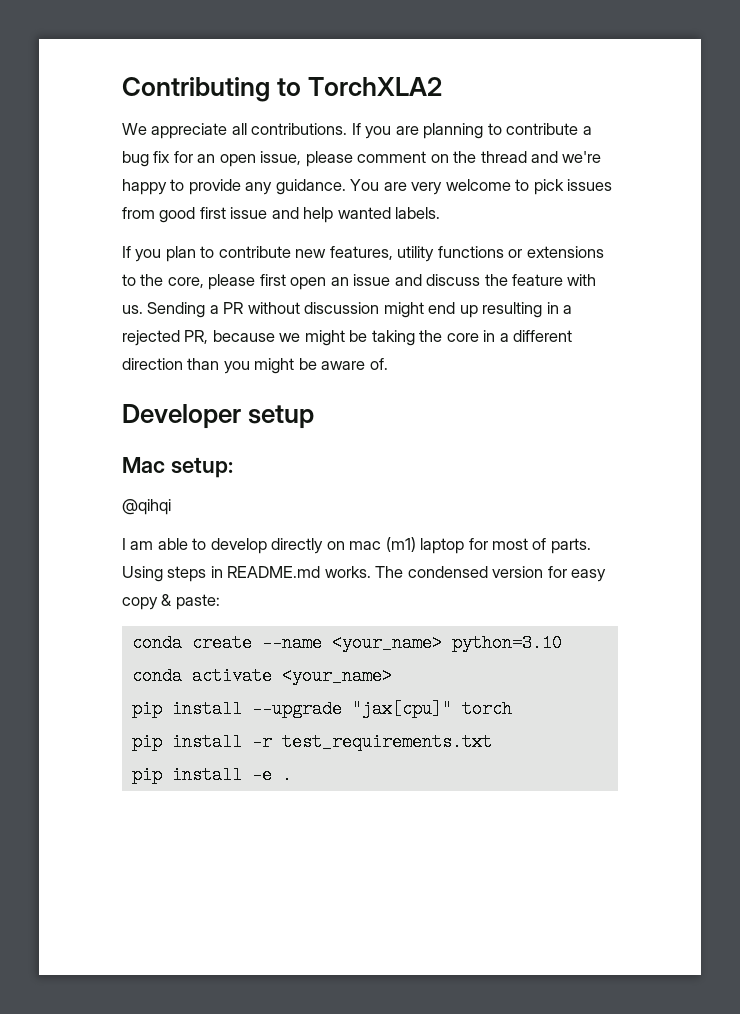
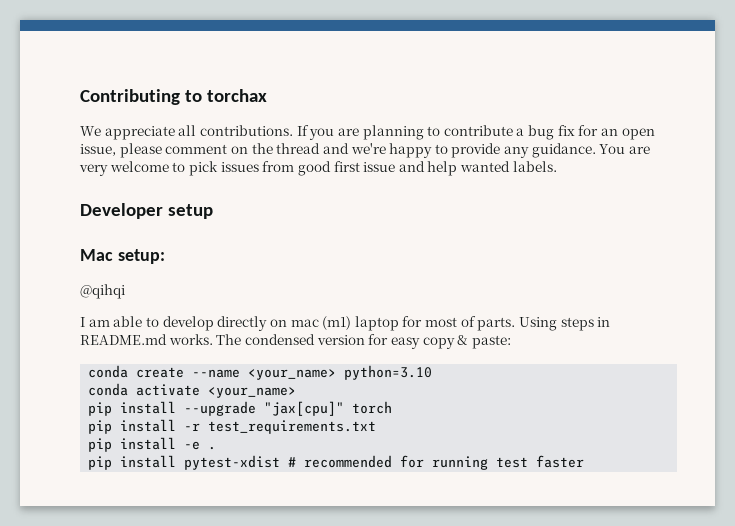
[308,77,443,96] TorchXLA2 -> [207,89,268,102] torchax
[122,246,604,262] [122,274,597,290] [122,302,573,318] [122,330,573,346] [122,358,388,374] // If you plan to contribute new features, utility functions or extensions to the core, please first open an issue and discuss the feature with us. Sending a PR without discussion might end up resulting in a rejected PR, because we might be taking the core in a different direction than you might be aware of. -> (557, 166) none
(292, 775) none -> [88,455,585,470] // pip install pytest-xdist # recommended for running test faster

